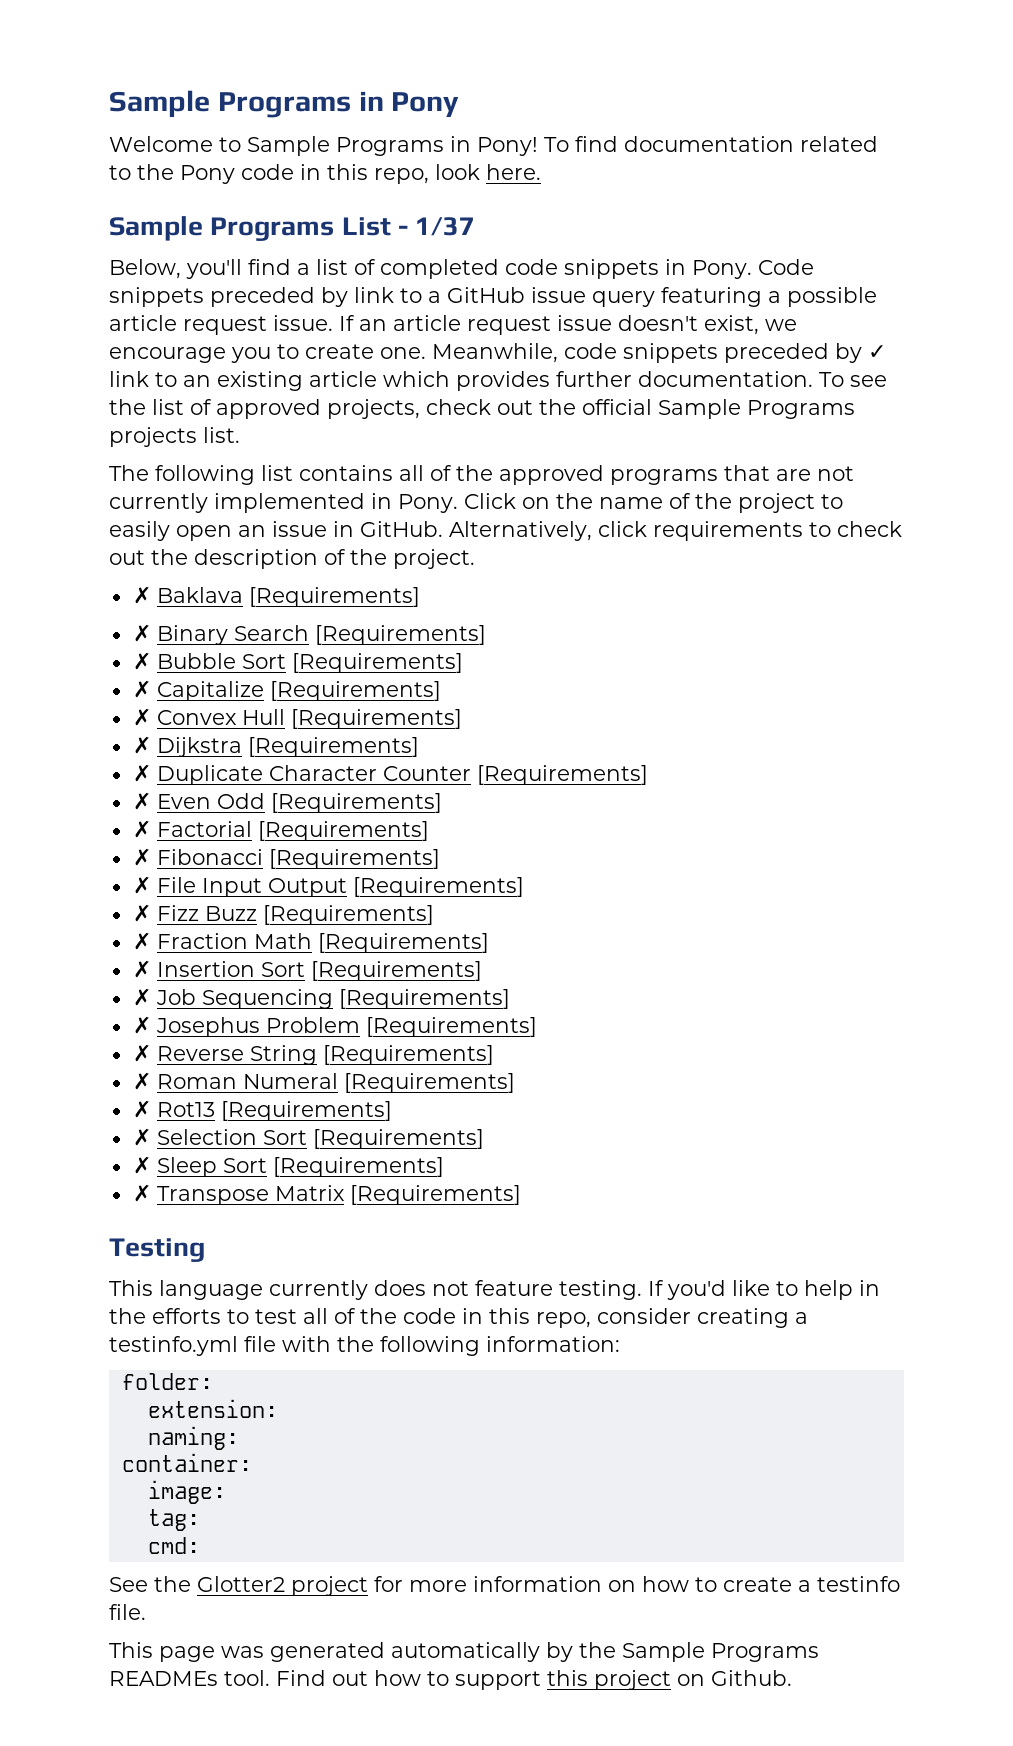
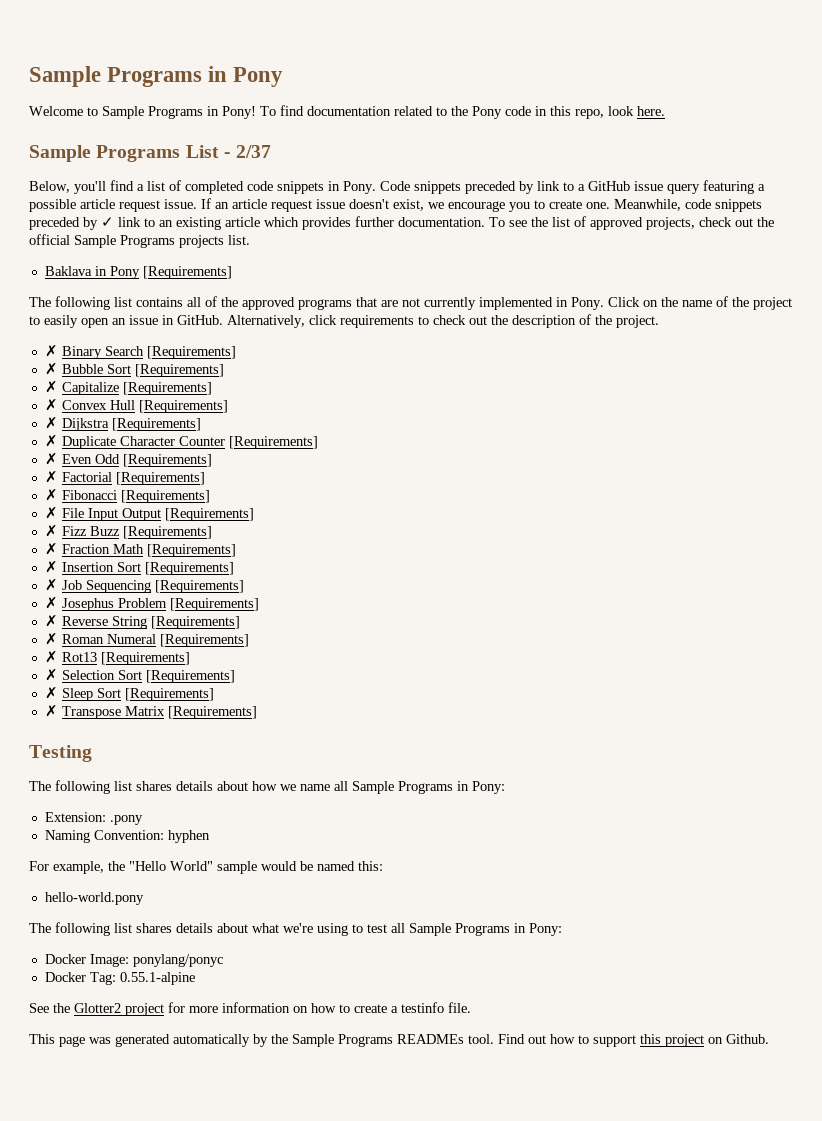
[415,217,476,236] 1/37 -> [236,145,272,158] 2/37
(240, 435) none -> [44,266,232,279] // Baklava in Pony [Requirements]
[132,586,420,607] // ✗ Baklava [Requirements] -> (659, 321) none
[109,1280,880,1300] [109,1308,808,1328] [109,1336,620,1356] [121,1373,213,1390] [147,1399,278,1418] [147,1426,239,1450] [121,1453,252,1472] [147,1480,226,1504] [147,1509,200,1531] [147,1537,200,1554] This language currently does not feature testing. If you'd like to help in the efforts to test all of the code in this repo, consider creating a testinfo.yml file with the following information: // folder: // extension: // naming: // container: // image: // tag: // cmd: -> [29,780,505,794] [44,812,143,825] [44,830,210,843] [29,861,383,874] [44,892,144,905] [29,922,562,936] [44,954,223,967] [44,972,195,985] The following list shares details about how we name all Sample Programs in Pony: // Extension: .pony // Naming Convention: hyphen // For example, the "Hello World" sample would be named this: // hello-world.pony // The following list shares details about what we're using to test all Sample Programs in Pony: // Docker Image: ponylang/ponyc // Docker Tag: 0.55.1-alpine

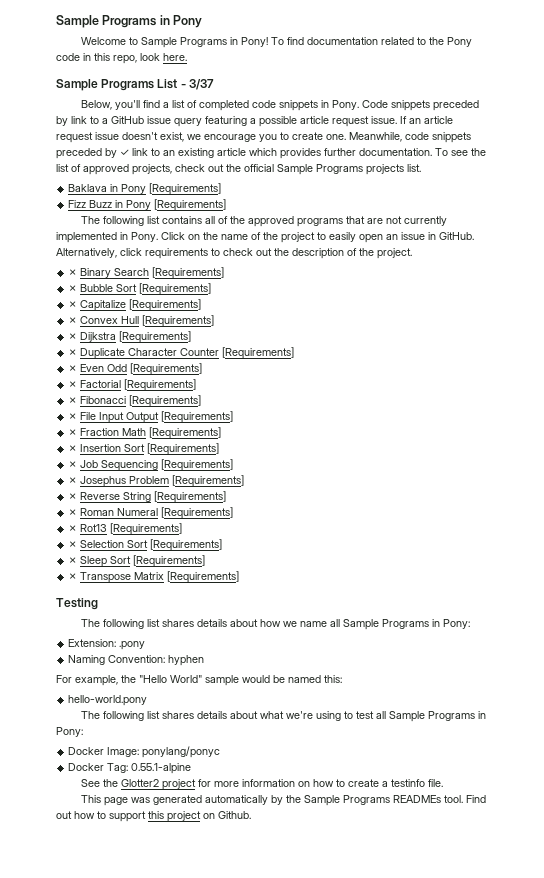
[236,145,272,158] 2/37 -> [188,79,214,90] 3/37
(232, 272) none -> [68,199,227,211] // Fizz Buzz in Pony [Requirements]
[44,525,212,539] // ✗ Fizz Buzz [Requirements] -> (234, 417) none

